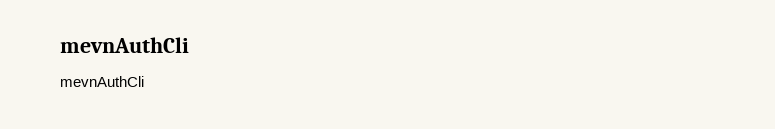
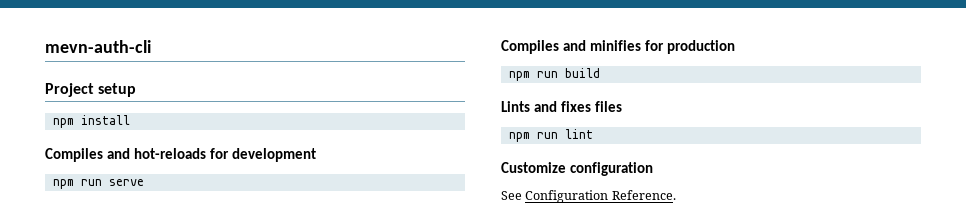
[60,37,189,53] [60,76,144,87] mevnAuthCli // mevnAuthCli -> [45,40,151,53] [45,83,137,97] [52,115,130,128] [45,148,317,162] [52,179,144,189] [501,40,736,54] [508,68,600,81] [501,101,623,112] [508,129,593,142] [501,162,654,176] [501,190,676,203] mevn-auth-cli // Project setup // npm install // Compiles and hot-reloads for development // npm run serve // Compiles and minifies for production // npm run build // Lints and fixes files // npm run lint // Customize configuration // See Configuration Reference.

